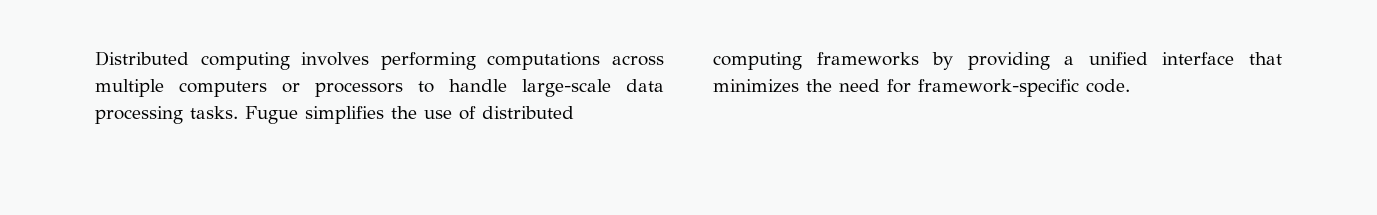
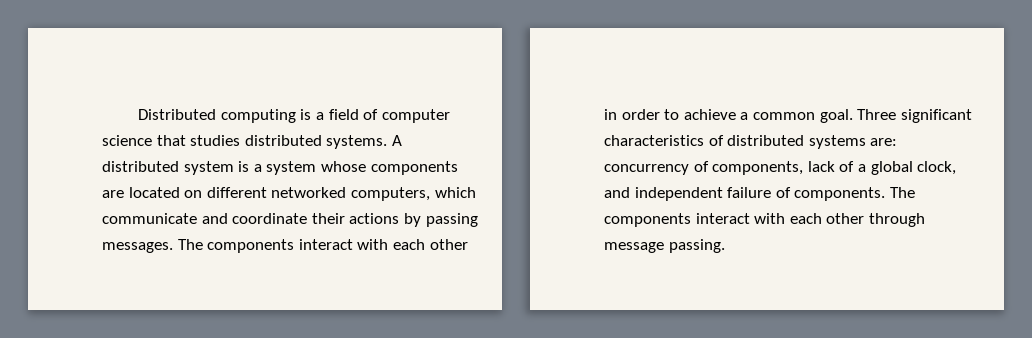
[301,52,664,70] [95,79,664,97] [95,106,574,124] [713,52,1282,70] [713,79,1130,97] involves performing computations across multiple computers or processors to handle large-scale data processing tasks. Fugue simplifies the use of distributed computing frameworks by providing a unified interface that minimizes the need for framework-specific code. -> [300,109,450,123] [102,135,402,149] [102,161,458,175] [102,187,476,201] [102,213,478,227] [102,239,468,253] [604,109,972,123] [604,135,898,149] [604,161,957,175] [604,187,915,201] [604,213,925,227] [604,239,725,253] is a field of computer science that studies distributed systems. A distributed system is a system whose components are located on different networked computers, which communicate and coordinate their actions by passing messages. The components interact with each other in order to achieve a common goal. Three significant characteristics of distributed systems are: concurrency of components, lack of a global clock, and independent failure of components. The components interact with each other through message passing.

